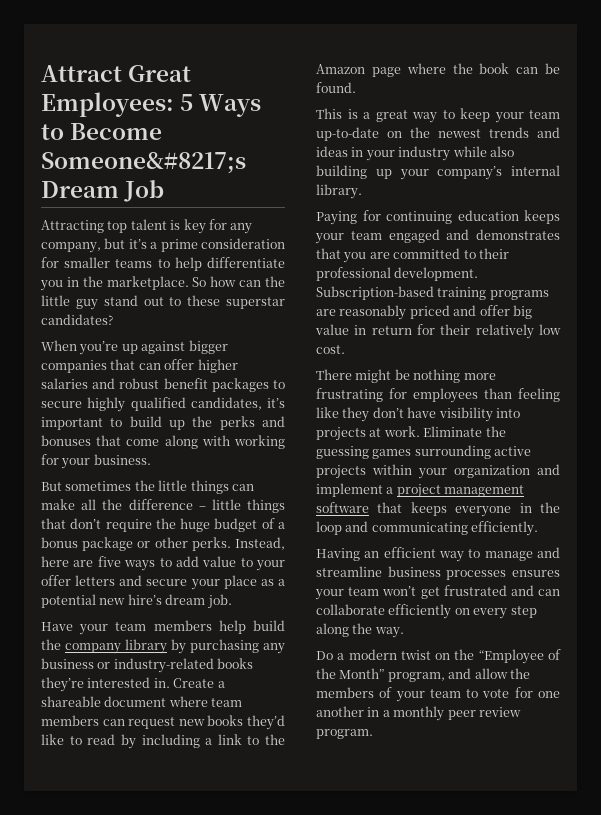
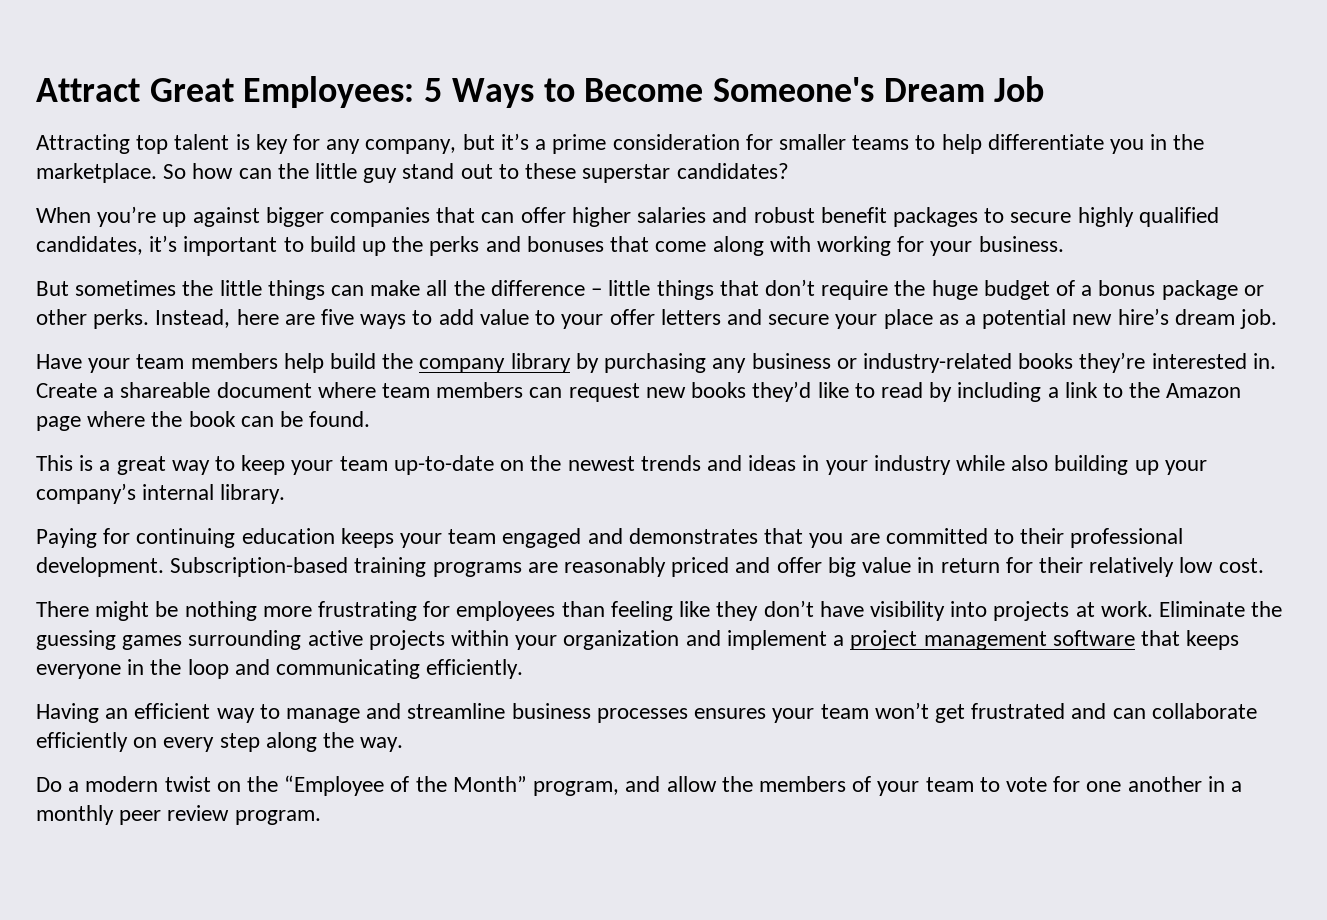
[41,152,246,174] Someone&#8217;s -> [713,77,875,102] Someone's

